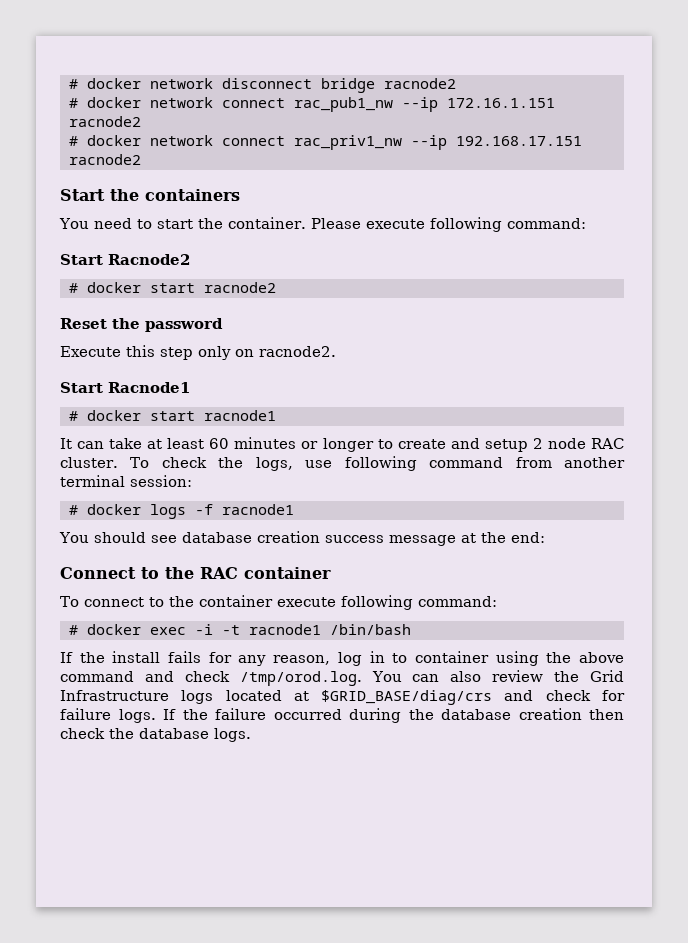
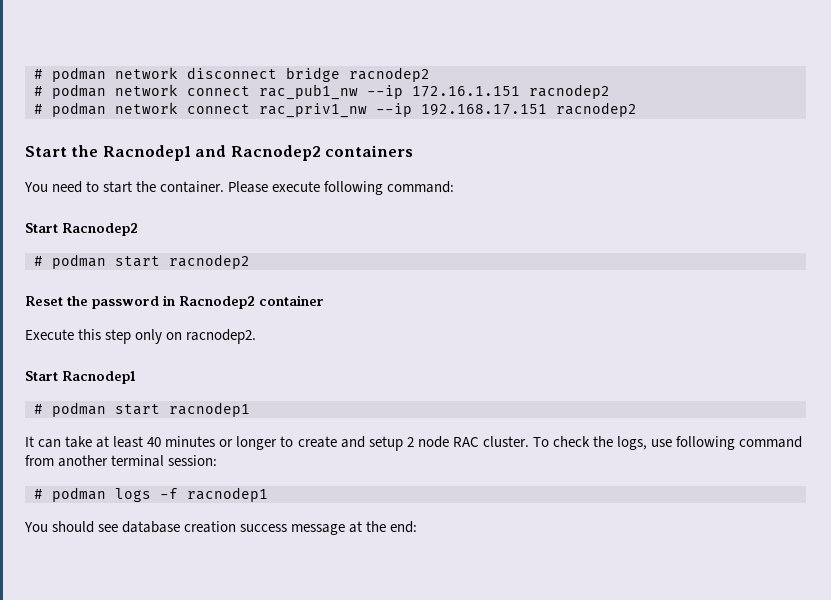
[69,78,141,89] # docker -> [34,67,106,82] # podman
[384,78,456,89] [69,97,141,108] racnode2 // # docker -> [349,67,430,82] [34,84,106,99] racnodep2 // # podman
[69,116,141,127] [69,135,141,146] racnode2 // # docker -> [529,84,610,99] [34,102,106,117] racnodep2 // # podman
[69,154,141,165] racnode2 -> [556,102,637,117] racnodep2
(139, 195) none -> [102,145,321,161] Racnodep1 and Racnodep2
[108,254,190,265] [69,282,276,293] Racnode2 // # docker start racnode2 -> [62,223,138,236] [34,254,250,269] Racnodep2 // # podman start racnodep2
(223, 325) none -> [163,295,324,309] in Racnodep2 container
[259,346,336,357] [60,382,190,393] [69,410,276,421] racnode2. // Start Racnode1 // # docker start racnode1 -> [186,329,257,344] [25,371,136,384] [34,402,250,417] racnodep2. // Start Racnodep1 // # podman start racnodep1
[209,438,230,449] 60 -> [147,437,162,447] 40
[87,504,141,515] docker -> [52,487,106,502] podman
[222,504,294,515] racnode1 -> [187,487,268,502] racnodep1
[60,567,331,579] [60,595,497,610] [69,624,411,635] [60,651,624,666] [60,670,624,686] [60,690,625,705] [60,708,624,723] [60,728,251,742] // Connect to the RAC container // To connect to the container execute following command: // # docker exec -i -t racnode1 /bin/bash // If the install fails for any reason, log in to container using the above command and check /tmp/orod.log. You can also review the Grid Infrastructure logs located at $GRID_BASE/diag/crs and check for failure logs. If the failure occurred during the database creation then check the database logs. -> (418, 527) none

